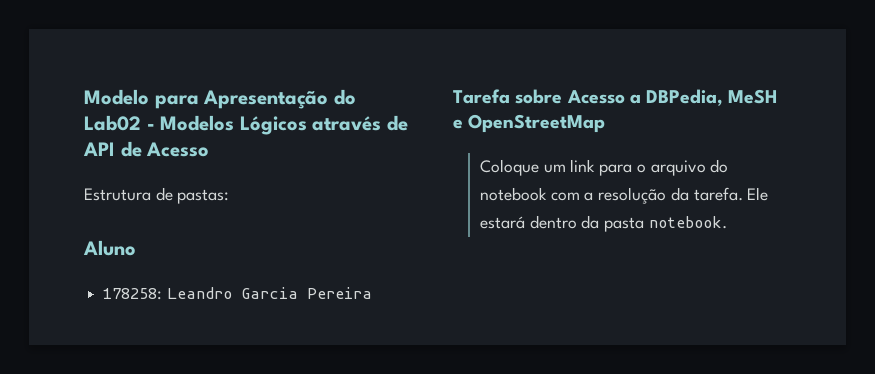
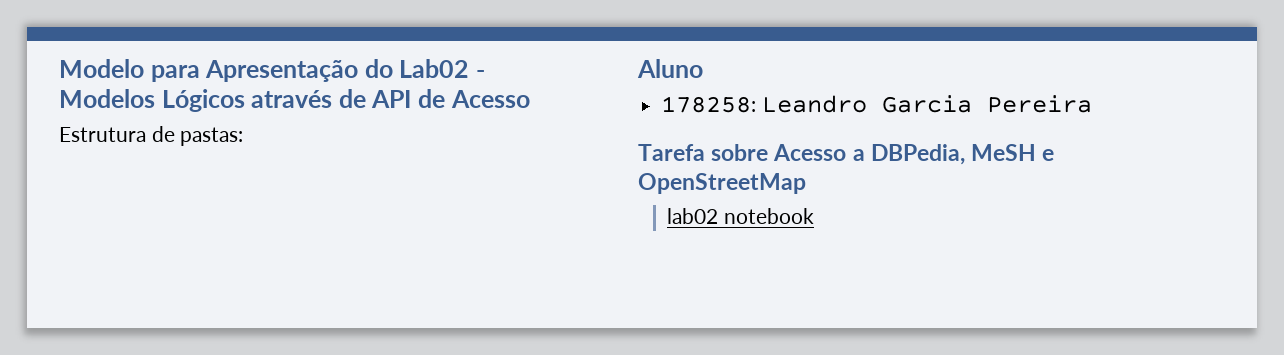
[480,159,729,176] [480,187,769,204] [480,215,727,232] Coloque um link para o arquivo do notebook com a resolução da tarefa. Ele estará dentro da pasta notebook. -> [667,208,815,224] lab02 notebook

